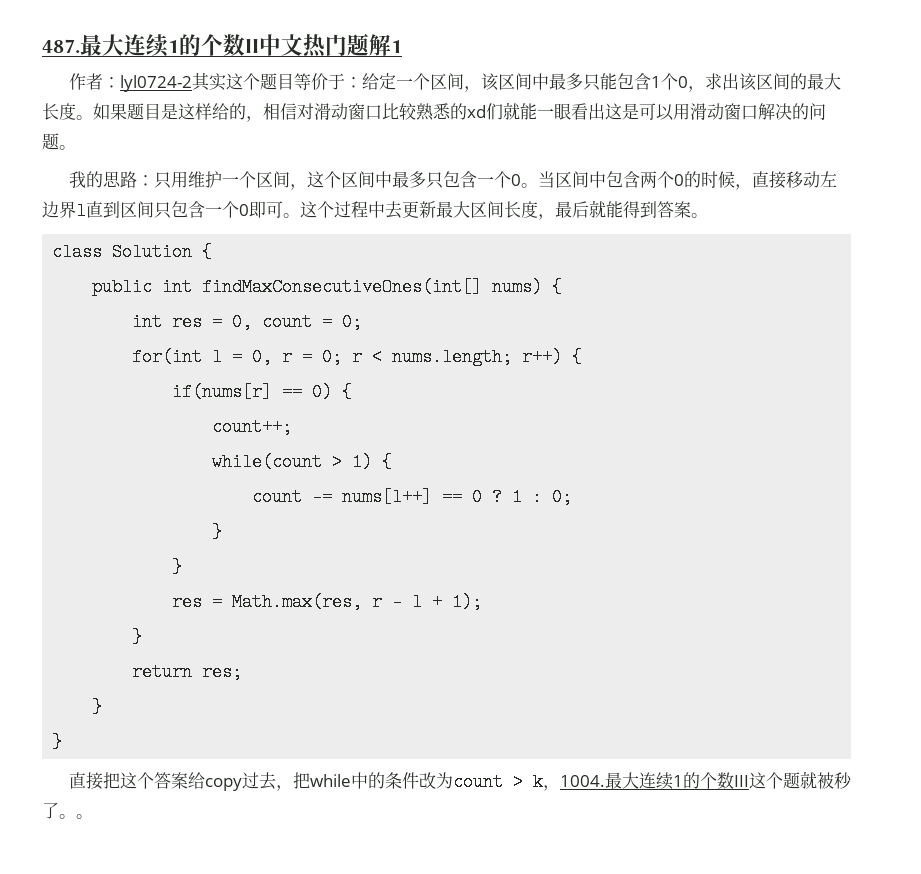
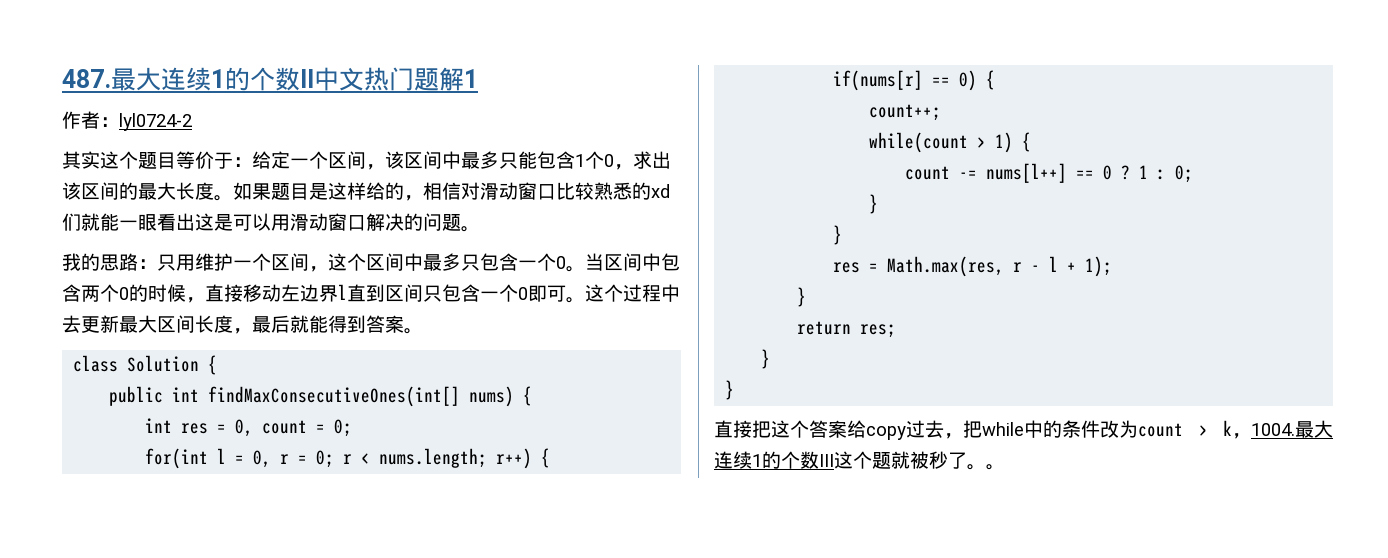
(192, 83) none -> (192, 122) //

